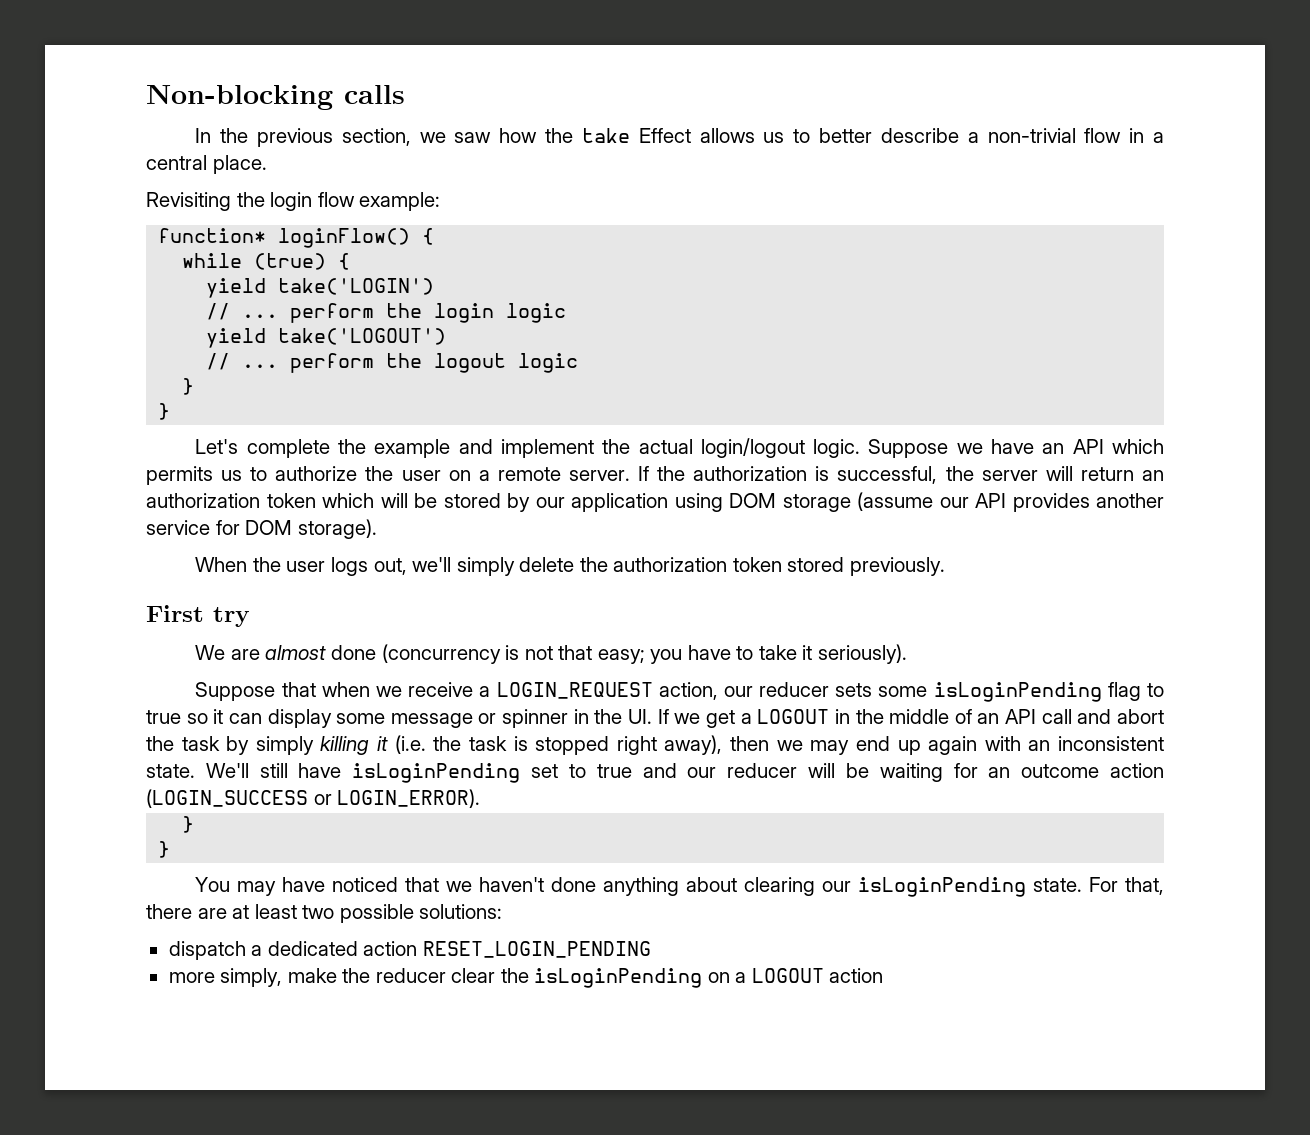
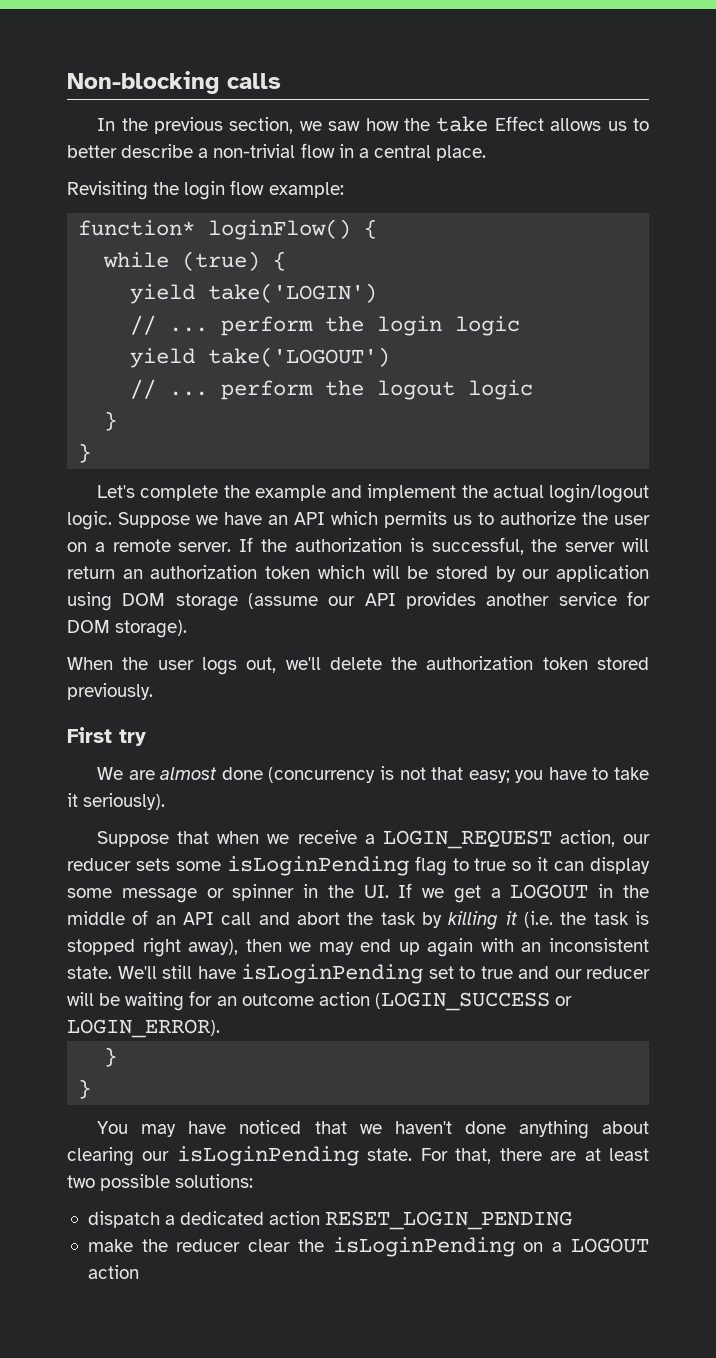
[456,557,515,576] simply -> (321, 663) none
[255,736,314,755] simply -> (442, 920) none
[168,968,283,987] more simply, -> (573, 1220) none

